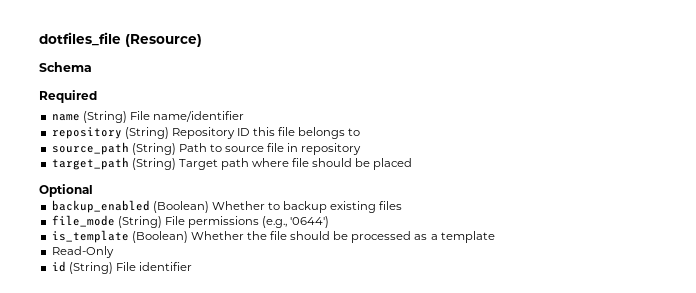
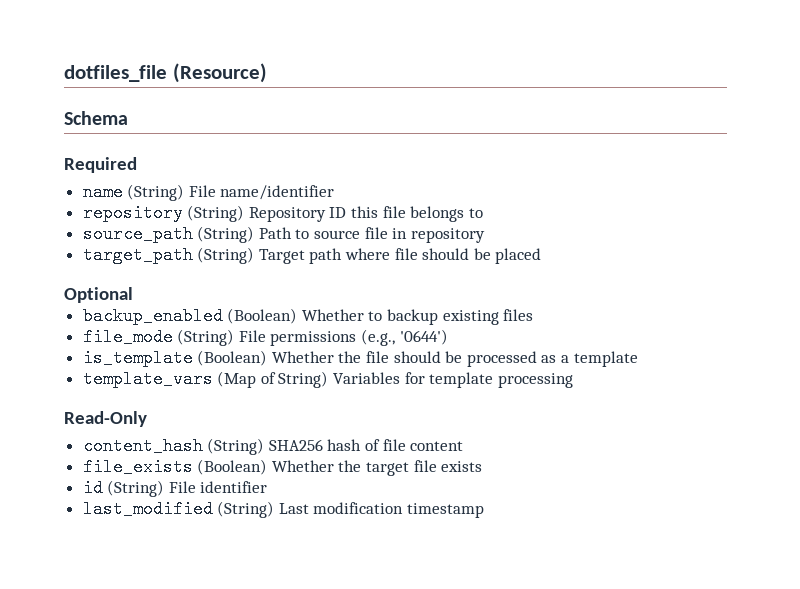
[51,246,114,258] Read-Only -> [82,370,573,388] [64,411,147,427] [82,437,464,455] [82,458,483,476] template_vars (Map of String) Variables for template processing // Read-Only // content_hash (String) SHA256 hash of file content // file_exists (Boolean) Whether the target file exists
(192, 266) none -> [82,500,485,518] // last_modified (String) Last modification timestamp

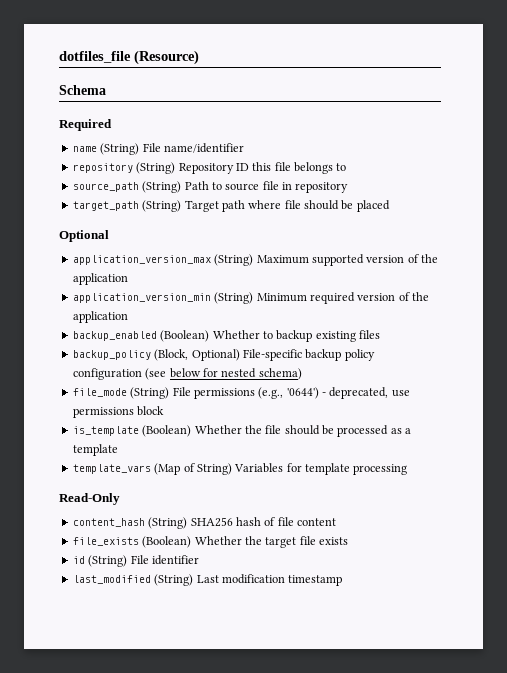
(133, 295) none -> [72,254,438,266] [72,273,128,285] [72,292,429,304] [72,311,128,323] // application_version_max (String) Maximum supported version of the application // application_version_min (String) Minimum required version of the application
(534, 315) none -> [72,349,375,361] [72,368,302,380] // backup_policy (Block, Optional) File-specific backup policy configuration (see below for nested schema)
(448, 337) none -> [322,387,410,399] [72,406,165,418] - deprecated, use permissions block

